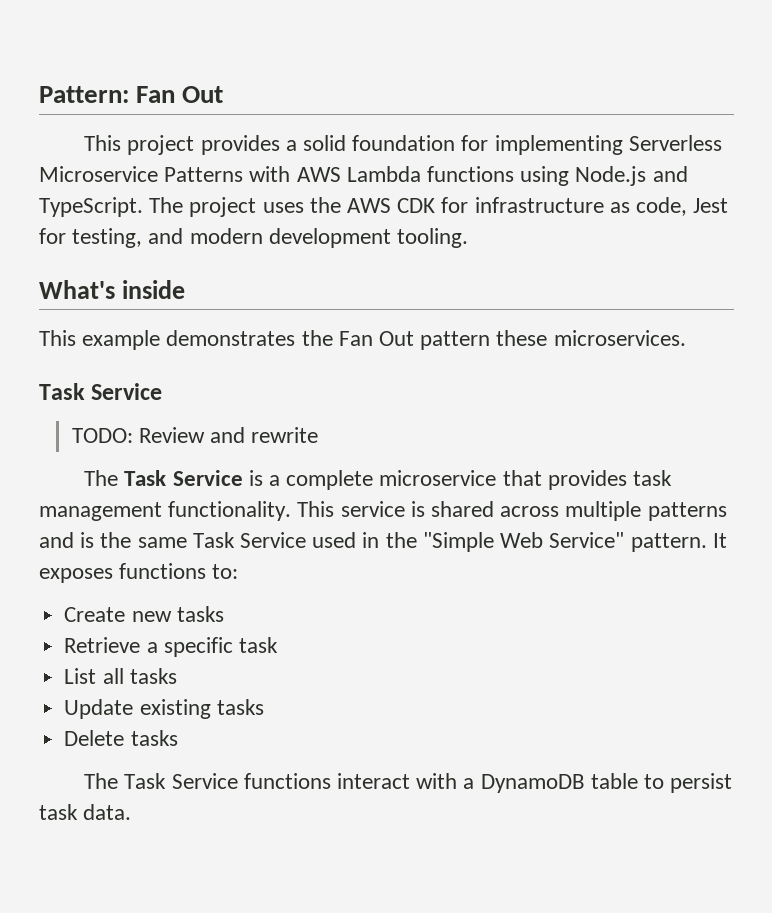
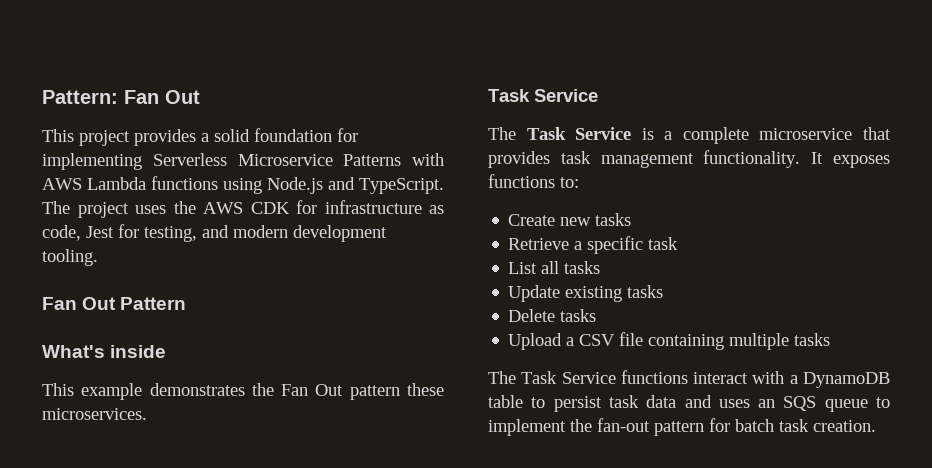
(469, 238) none -> [42,297,187,310] // Fan Out Pattern
[71,427,319,443] // TODO: Review and rewrite -> (598, 95) none
[297,501,727,521] [39,532,707,552] This service is shared across multiple patterns and is the same Task Service used in the "Simple Web Service" pattern. -> (801, 159) none
(178, 738) none -> [508,332,831,350] // Upload a CSV file containing multiple tasks
[83,804,132,820] data. -> [646,395,890,412] [488,418,876,436] data and uses an SQS queue to implement the fan-out pattern for batch task creation.

